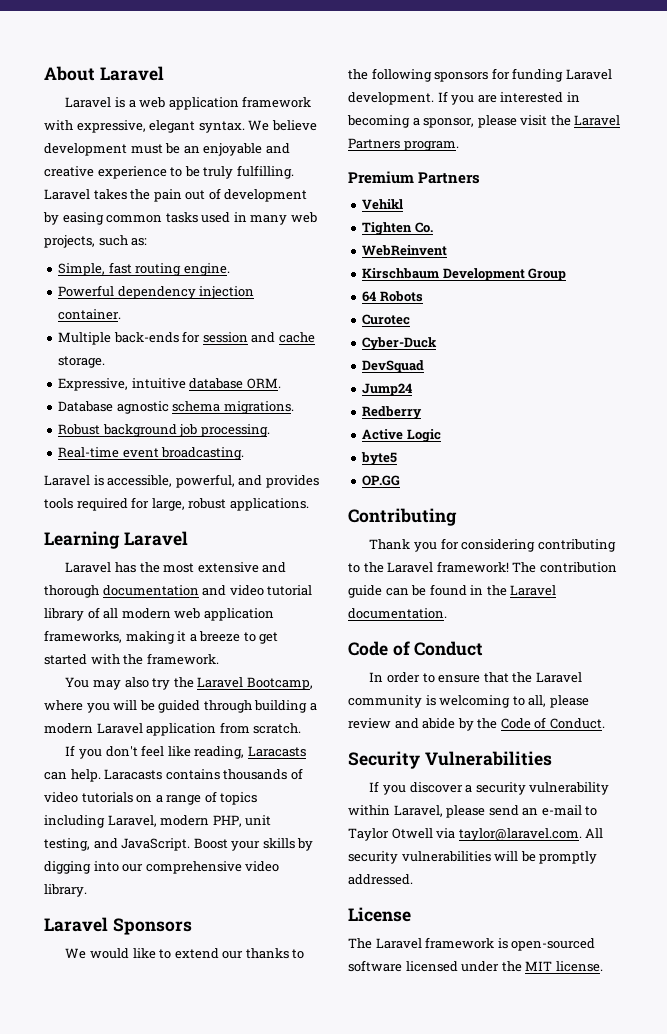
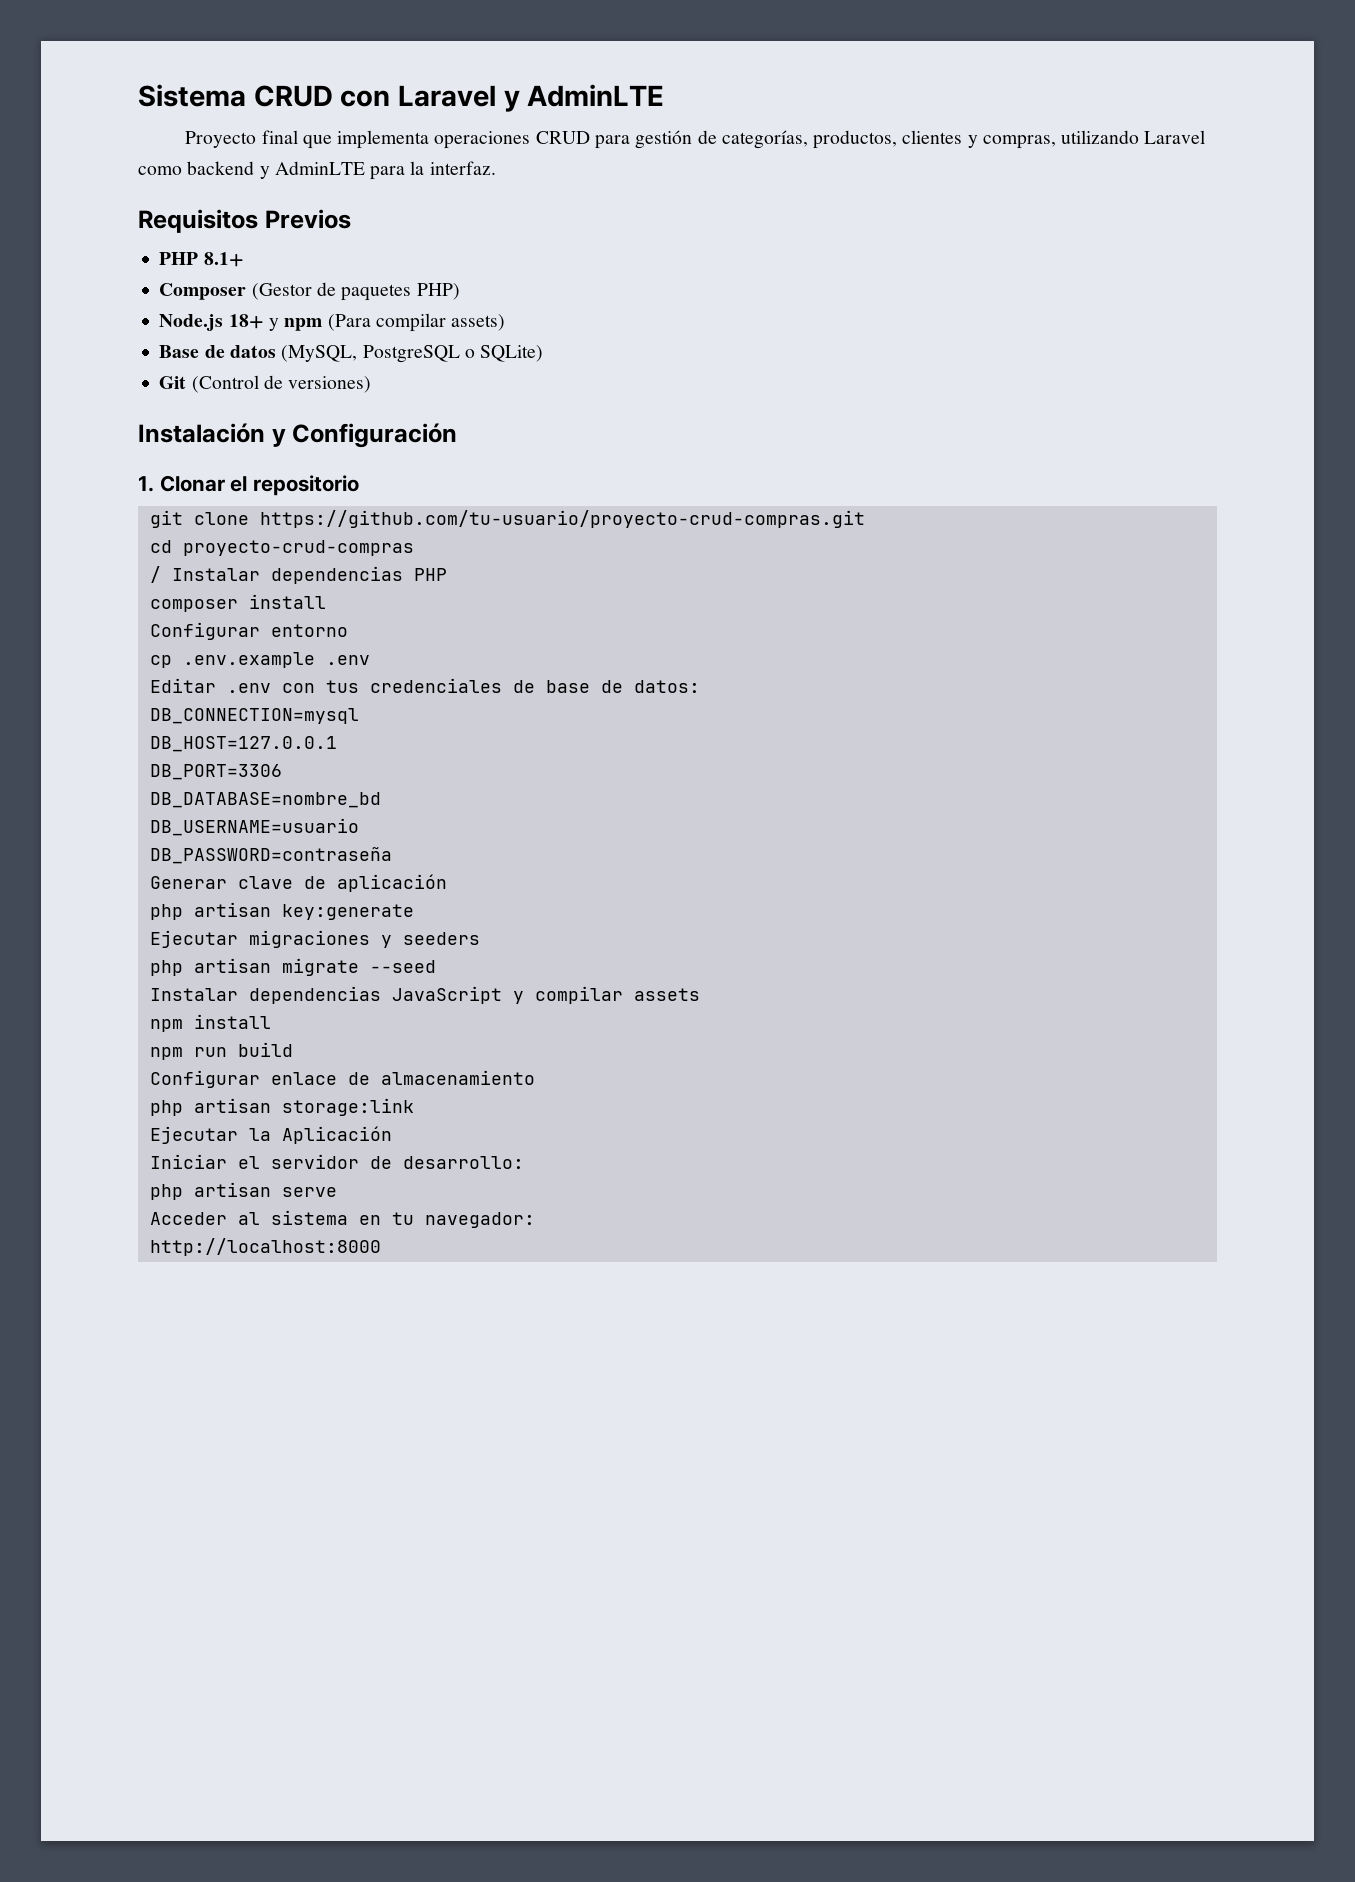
[44,66,164,81] [65,96,312,110] [44,120,317,133] [44,143,290,156] [44,165,294,179] [44,188,308,202] [43,212,317,225] [44,235,148,248] [58,262,230,276] [58,285,255,299] [58,309,122,320] [58,331,315,345] [58,356,106,368] [58,378,281,391] [58,401,294,414] [58,424,270,437] [58,447,245,460] [44,474,319,488] [44,497,309,511] [44,531,188,549] [65,562,287,573] [44,585,313,598] [44,607,274,621] [44,630,279,644] [44,653,219,665] [65,677,313,690] [44,700,317,713] [44,722,302,736] [65,745,306,759] [44,768,303,782] [44,791,258,805] [44,815,272,828] [44,838,314,851] [44,861,280,874] [44,884,87,897] [44,917,192,935] [65,948,305,959] [348,68,612,82] [348,91,580,105] [347,115,621,128] [348,138,459,151] [348,171,481,184] [362,199,404,210] [362,222,433,235] [362,245,448,256] [362,268,567,281] [362,291,423,302] [362,314,411,325] [362,337,438,350] [362,360,425,373] [362,383,413,396] [362,406,423,419] [362,429,441,442] [361,452,398,465] [362,475,401,486] [348,508,457,526] [369,538,616,552] [348,561,617,573] [348,584,557,598] [348,608,447,619] [348,641,484,656] [369,672,582,683] [348,695,589,708] [348,717,605,731] [348,751,552,769] [369,781,610,795] [348,805,598,818] [348,828,604,841] [348,851,598,864] [348,874,413,885] [348,907,411,922] [348,937,596,951] [348,960,603,972] About Laravel // Laravel is a web application framework with expressive, elegant syntax. We believe development must be an enjoyable and creative experience to be truly fulfilling. Laravel takes the pain out of development by easing common tasks used in many web projects, such as: // Simple, fast routing engine. // Powerful dependency injection container. // Multiple back-ends for session and cache storage. // Expressive, intuitive database ORM. // Database agnostic schema migrations. // Robust background job processing. // Real-time event broadcasting. // Laravel is accessible, powerful, and provides tools required for large, robust applications. // Learning Laravel // Laravel has the most extensive and thorough documentation and video tutorial library of all modern web application frameworks, making it a breeze to get started with the framework. // You may also try the Laravel Bootcamp, where you will be guided through building a modern Laravel application from scratch. // If you don't feel like reading, Laracasts can help. Laracasts contains thousands of video tutorials on a range of topics including Laravel, modern PHP, unit testing, and JavaScript. Boost your skills by digging into our comprehensive video library. // Laravel Sponsors // We would like to extend our thanks to the following sponsors for funding Laravel development. If you are interested in becoming a sponsor, please visit the Laravel Partners program. // Premium Partners // Vehikl // Tighten Co. // WebReinvent // Kirschbaum Development Group // 64 Robots // Curotec // Cyber-Duck // DevSquad // Jump24 // Redberry // Active Logic // byte5 // OP.GG // Contributing // Thank you for considering contributing to the Laravel framework! The contribution guide can be found in the Laravel documentation. // Code of Conduct // In order to ensure that the Laravel community is welcoming to all, please review and abide by the Code of Conduct. // Security Vulnerabilities // If you discover a security vulnerability within Laravel, please send an e-mail to Taylor Otwell via taylor@laravel.com. All security vulnerabilities will be promptly addressed. // License // The Laravel framework is open-sourced software licensed under the MIT license. -> [138,84,665,112] [185,130,1206,149] [138,161,496,180] [138,209,351,233] [159,252,244,267] [159,282,460,301] [159,313,506,332] [159,345,544,363] [159,375,372,393] [138,423,458,448] [138,475,360,496] [149,510,865,528] [149,540,414,556] [149,566,447,584] [149,594,326,612] [149,622,348,640] [149,652,370,668] [149,678,700,693] [149,708,359,724] [149,736,337,752] [149,764,282,780] [149,792,381,808] [149,818,359,836] [149,847,392,864] [149,874,447,892] [149,902,414,920] [149,930,480,948] [149,958,436,976] [149,986,700,1004] [149,1014,271,1032] [149,1042,293,1060] [149,1070,535,1088] [149,1098,414,1116] [149,1126,392,1144] [149,1154,524,1169] [149,1182,337,1200] [149,1210,535,1228] [149,1238,381,1256] Sistema CRUD con Laravel y AdminLTE // Proyecto final que implementa operaciones CRUD para gestión de categorías, productos, clientes y compras, utilizando Laravel como backend y AdminLTE para la interfaz. // Requisitos Previos // PHP 8.1+ // Composer (Gestor de paquetes PHP) // Node.js 18+ y npm (Para compilar assets) // Base de datos (MySQL, PostgreSQL o SQLite) // Git (Control de versiones) // Instalación y Configuración // 1. Clonar el repositorio // git clone https://github.com/tu-usuario/proyecto-crud-compras.git // cd proyecto-crud-compras // / Instalar dependencias PHP // composer install // Configurar entorno // cp .env.example .env // Editar .env con tus credenciales de base de datos: // DB_CONNECTION=mysql // DB_HOST=127.0.0.1 // DB_PORT=3306 // DB_DATABASE=nombre_bd // DB_USERNAME=usuario // DB_PASSWORD=contraseña // Generar clave de aplicación // php artisan key:generate // Ejecutar migraciones y seeders // php artisan migrate --seed // Instalar dependencias JavaScript y compilar assets // npm install // npm run build // Configurar enlace de almacenamiento // php artisan storage:link // Ejecutar la Aplicación // Iniciar el servidor de desarrollo: // php artisan serve // Acceder al sistema en tu navegador: // http://localhost:8000

